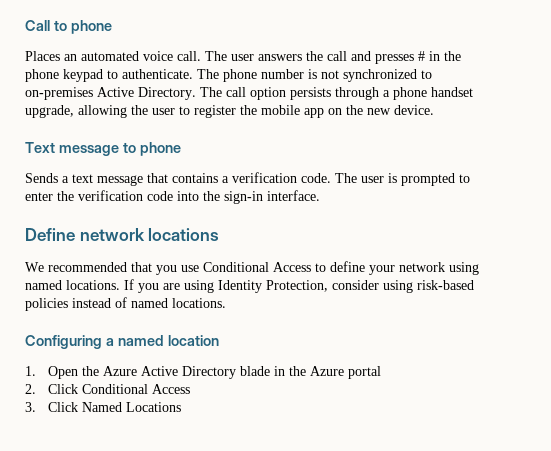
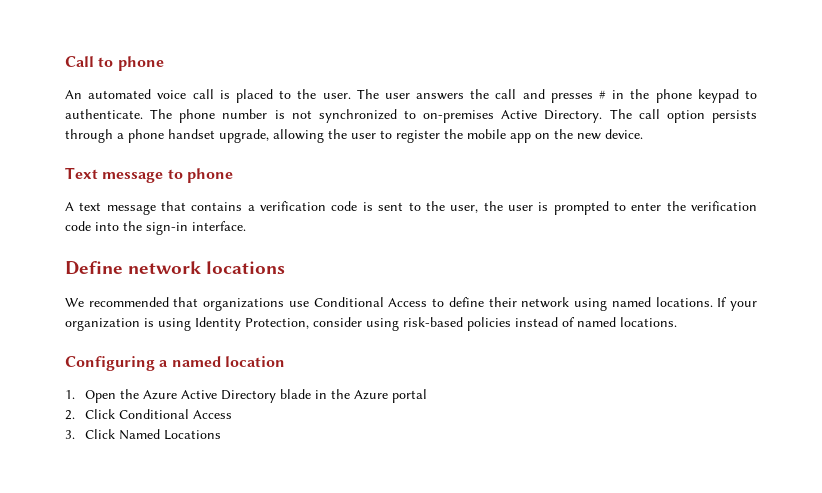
[25,51,201,61] Places an automated voice call. -> [65,89,351,103] An automated voice call is placed to the user.
[25,173,69,183] Sends a -> [65,202,74,211] A
[301,173,357,183] code. The -> [331,201,503,213] code is sent to the user, the
[156,265,177,275] you -> [203,298,285,311] organizations
[369,265,395,275] your -> [488,297,517,307] their
[138,283,180,293] you are -> [730,301,758,311] [65,318,154,331] your organization is

